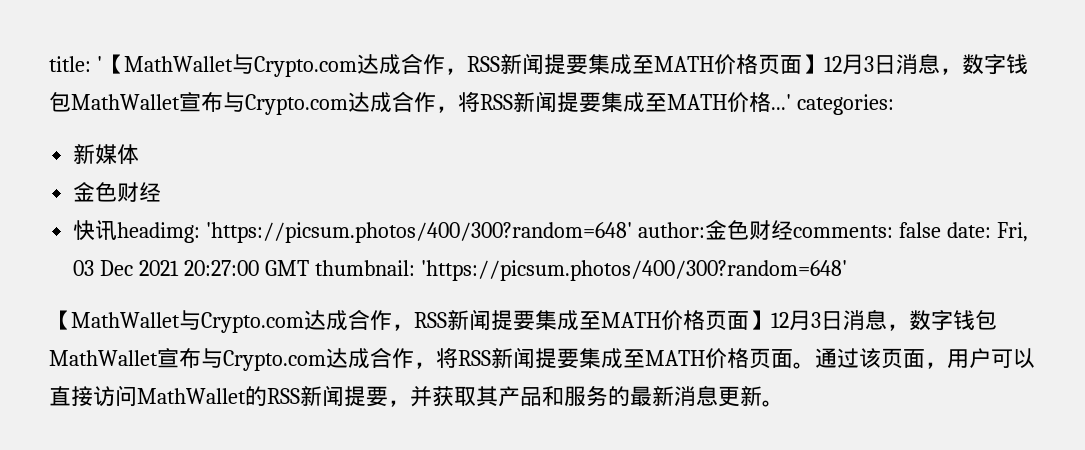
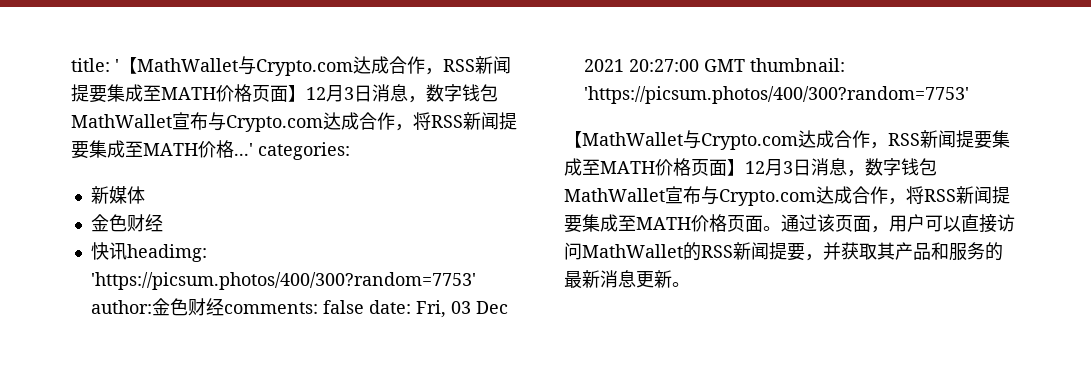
[206,222,633,243] 'https://picsum.photos/400/300?random=648' -> [90,272,476,290] 'https://picsum.photos/400/300?random=7753'
[420,260,847,281] 'https://picsum.photos/400/300?random=648' -> [583,86,969,104] 'https://picsum.photos/400/300?random=7753'

